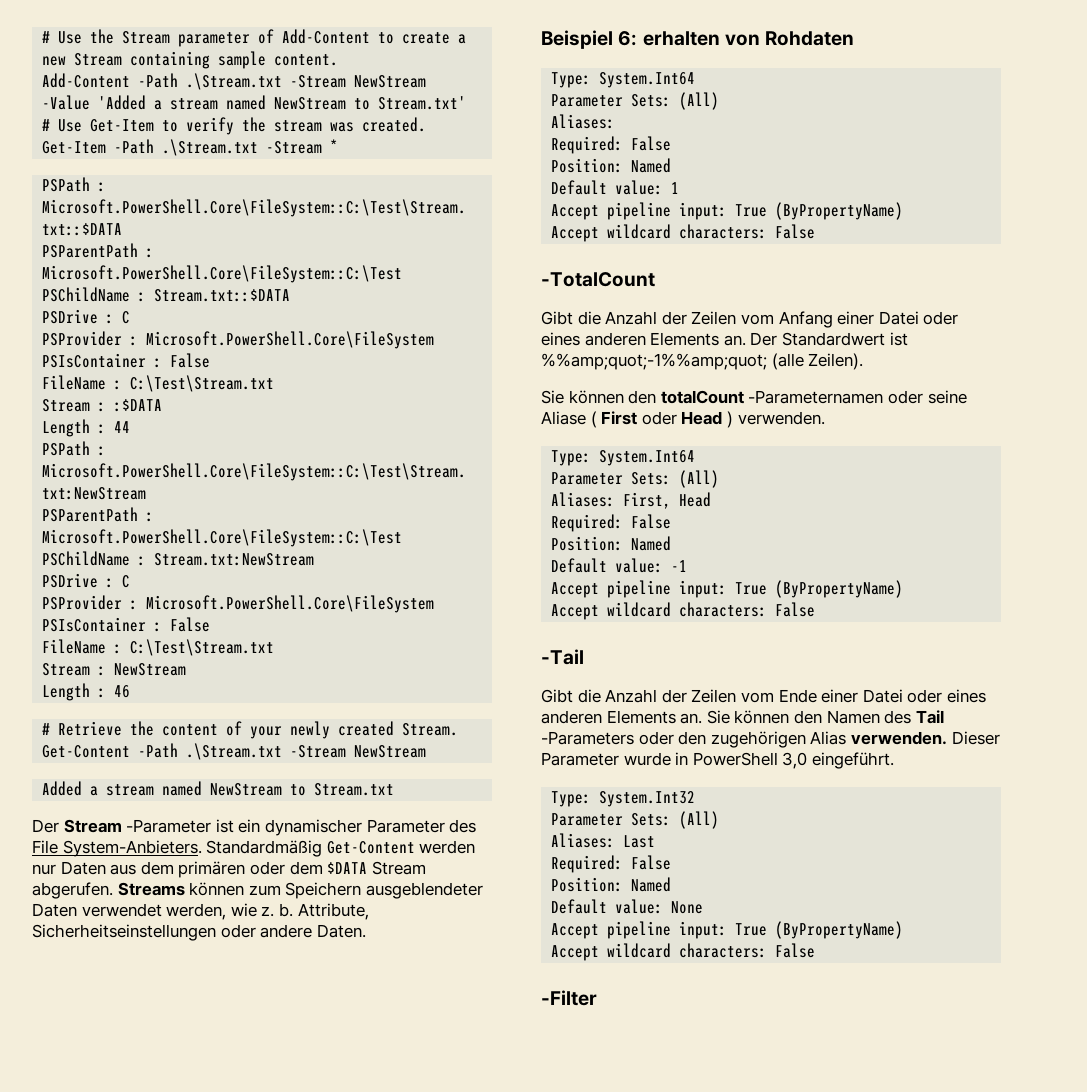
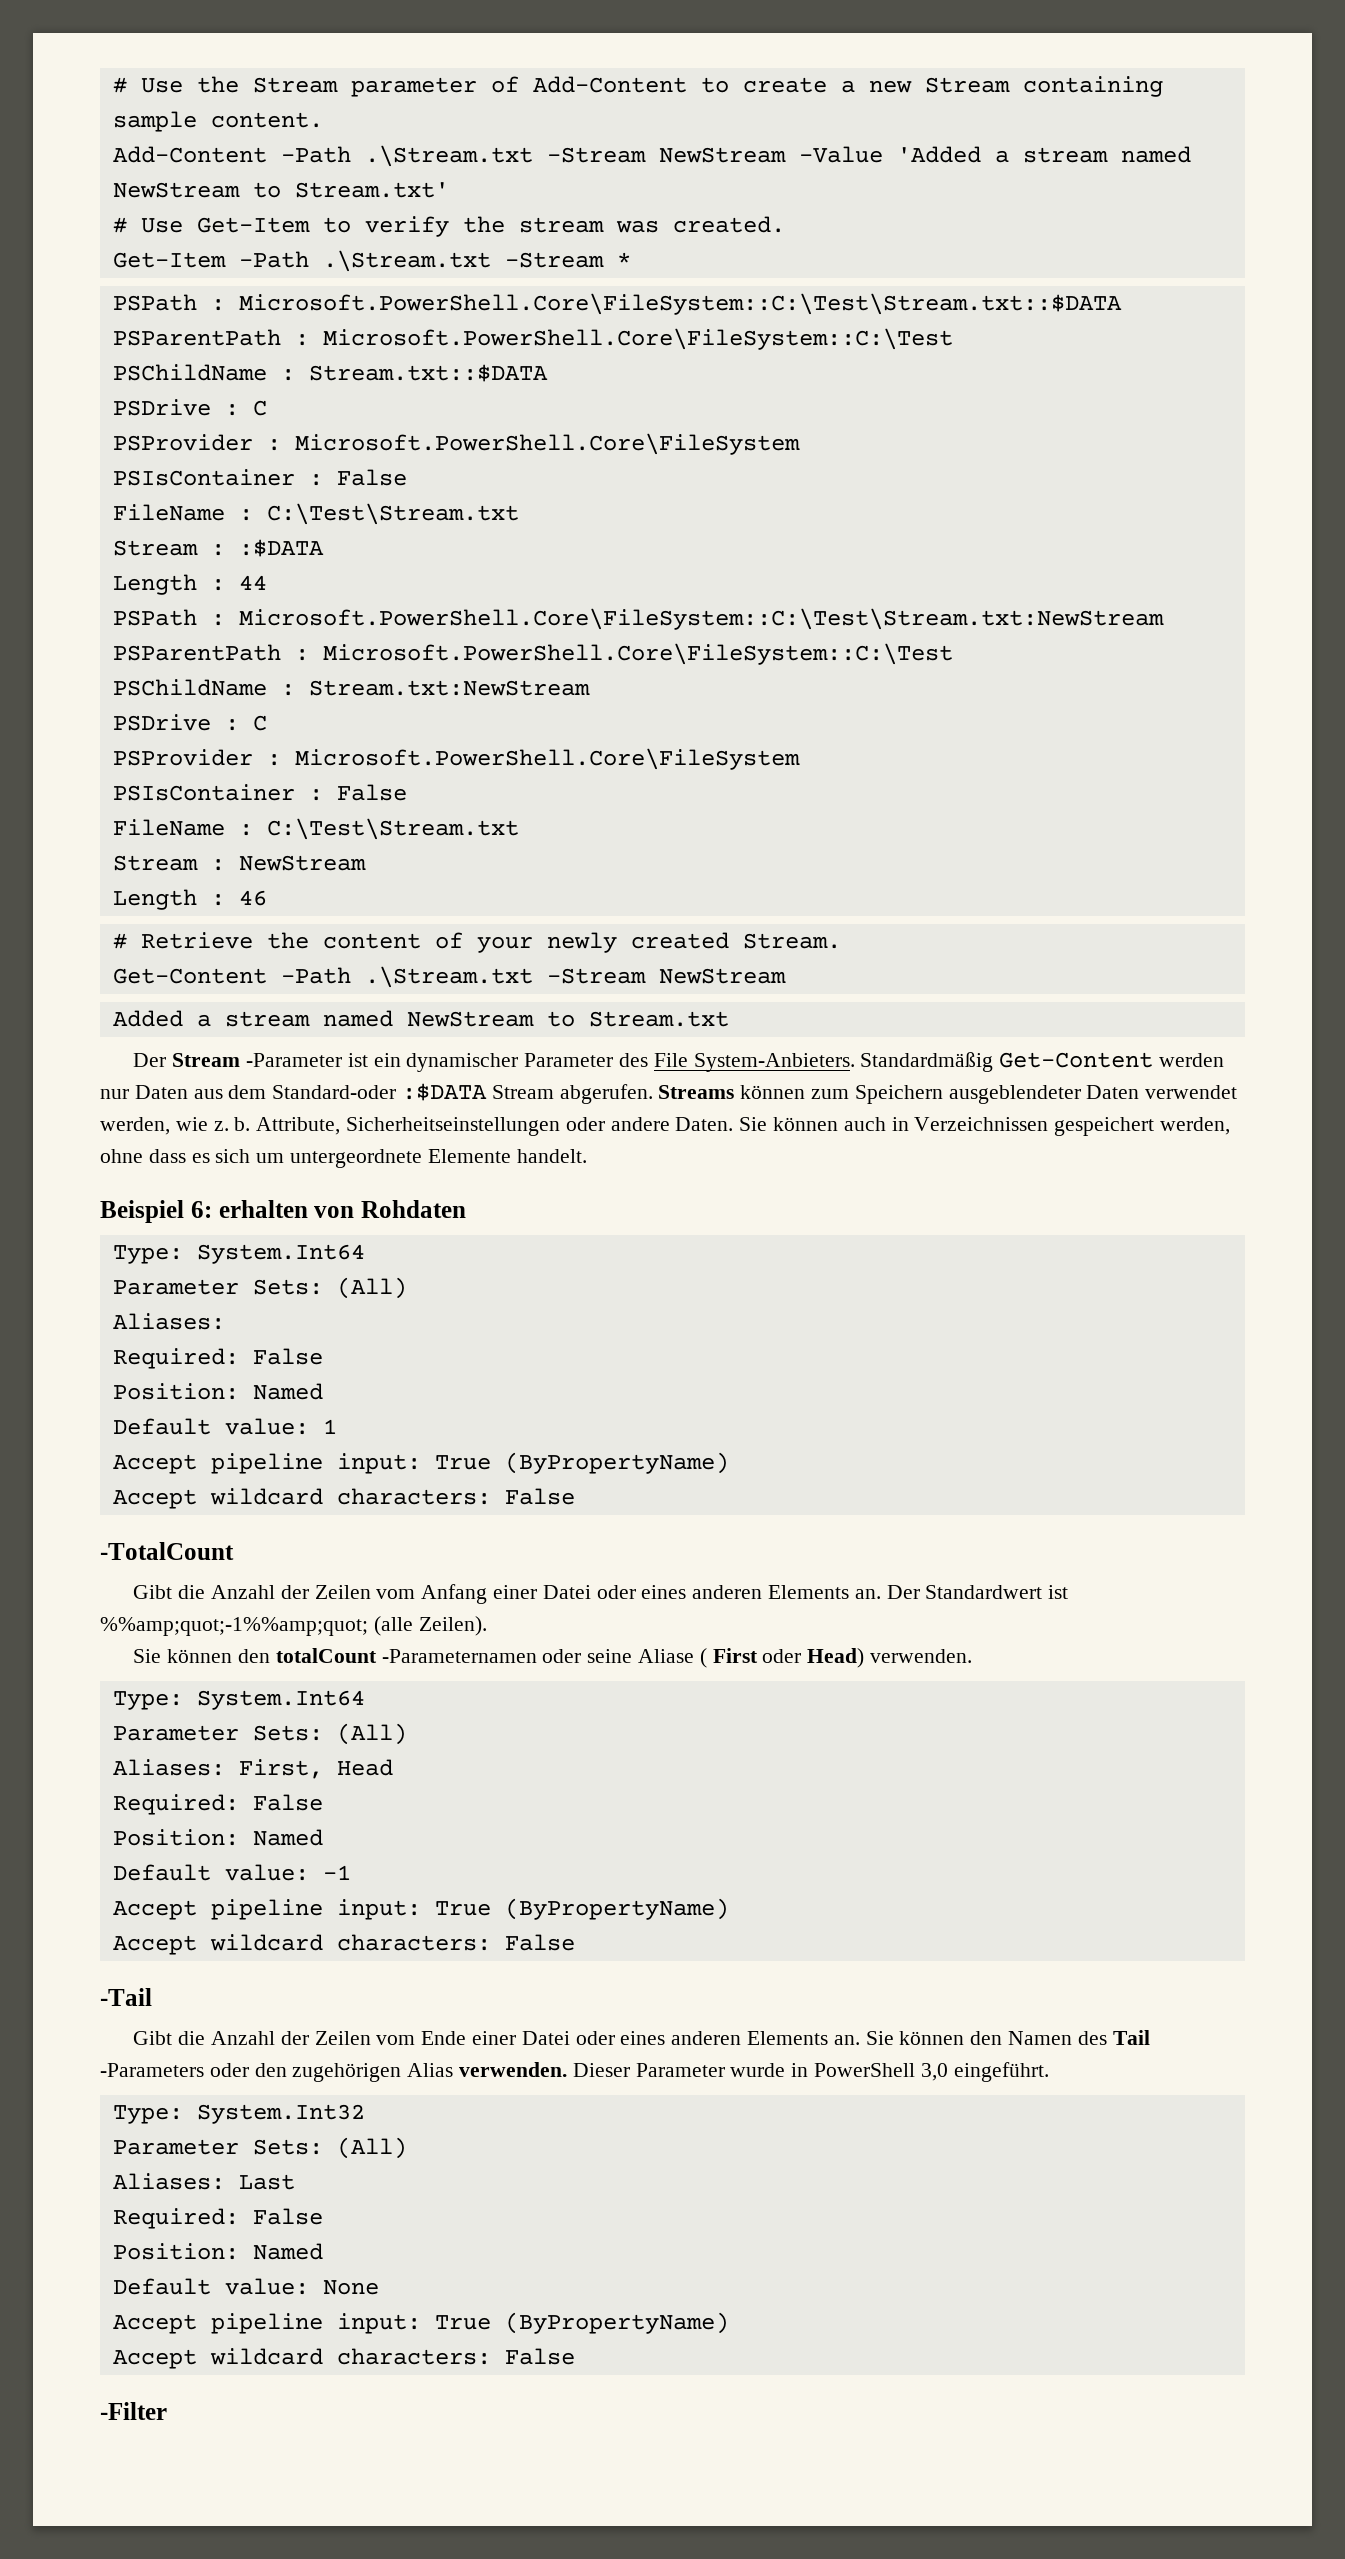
[178,861,368,878] primären oder dem $DATA -> [272,1083,488,1101] Standard-oder :$DATA
(366, 931) none -> [739,1117,1231,1136] [100,1149,587,1168] Sie können auch in Verzeichnissen gespeichert werden, ohne dass es sich um untergeordnete Elemente handelt.
[681,411,733,428] Head ) -> [807,1648,865,1668] Head)

